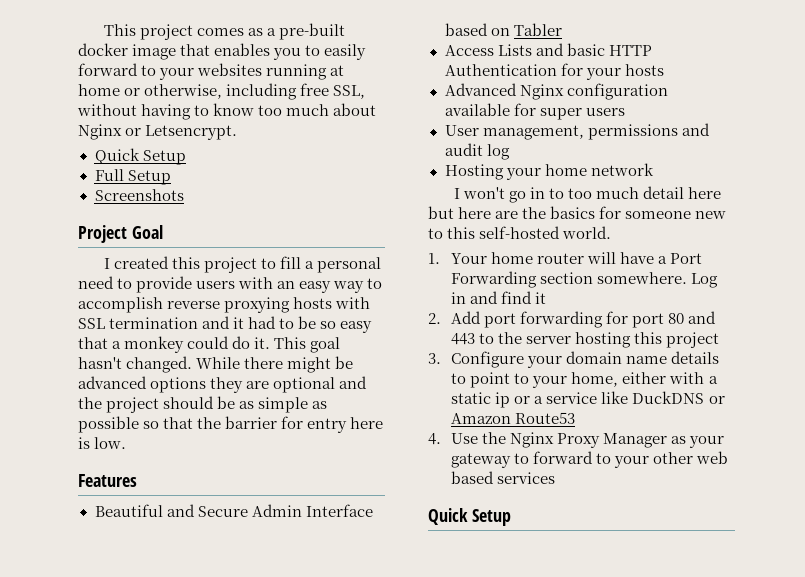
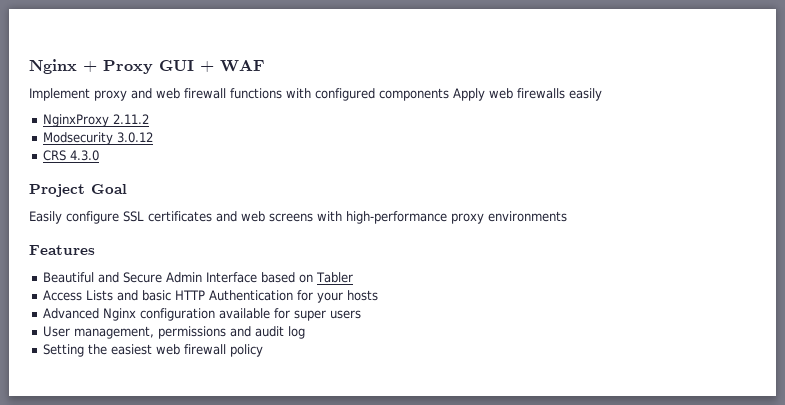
[103,23,345,40] [78,43,367,60] [78,63,345,80] [78,83,366,100] [77,103,377,120] [78,124,238,140] [94,148,186,165] [94,169,171,185] [94,189,184,201] [78,225,163,243] [103,256,382,273] [78,276,383,293] [78,297,371,313] [78,316,373,333] [78,336,341,353] [78,356,354,373] [78,376,368,393] [78,396,328,413] [78,416,384,433] [78,437,127,449] This project comes as a pre-built docker image that enables you to easily forward to your websites running at home or otherwise, including free SSL, without having to know too much about Nginx or Letsencrypt. // Quick Setup // Full Setup // Screenshots // Project Goal // I created this project to fill a personal need to provide users with an easy way to accomplish reverse proxying hosts with SSL termination and it had to be so easy that a monkey could do it. This goal hasn't changed. While there might be advanced options they are optional and the project should be as simple as possible so that the barrier for entry here is low. -> [29,59,265,74] [29,88,602,101] [43,114,150,127] [43,132,154,145] [43,150,100,161] [29,184,127,197] [29,211,567,224] Nginx + Proxy GUI + WAF // Implement proxy and web firewall functions with configured components Apply web firewalls easily // NginxProxy 2.11.2 // Modsecurity 3.0.12 // CRS 4.3.0 // Project Goal // Easily configure SSL certificates and web screens with high-performance proxy environments
[444,163,654,180] [453,186,722,203] [428,206,727,219] [428,226,612,239] [428,252,703,264] [451,271,719,288] [451,291,547,304] [428,311,717,328] [451,332,720,348] [428,351,720,368] [451,372,718,388] [451,391,725,408] [451,412,576,424] [428,432,725,448] [451,451,729,468] [451,471,556,484] [428,508,511,526] Hosting your home network // I won't go in to too much detail here but here are the basics for someone new to this self-hosted world. // 1. Your home router will have a Port Forwarding section somewhere. Log in and find it // 2. Add port forwarding for port 80 and 443 to the server hosting this project // 3. Configure your domain name details to point to your home, either with a static ip or a service like DuckDNS or Amazon Route53 // 4. Use the Nginx Proxy Manager as your gateway to forward to your other web based services // Quick Setup -> [43,344,264,357] Setting the easiest web firewall policy

